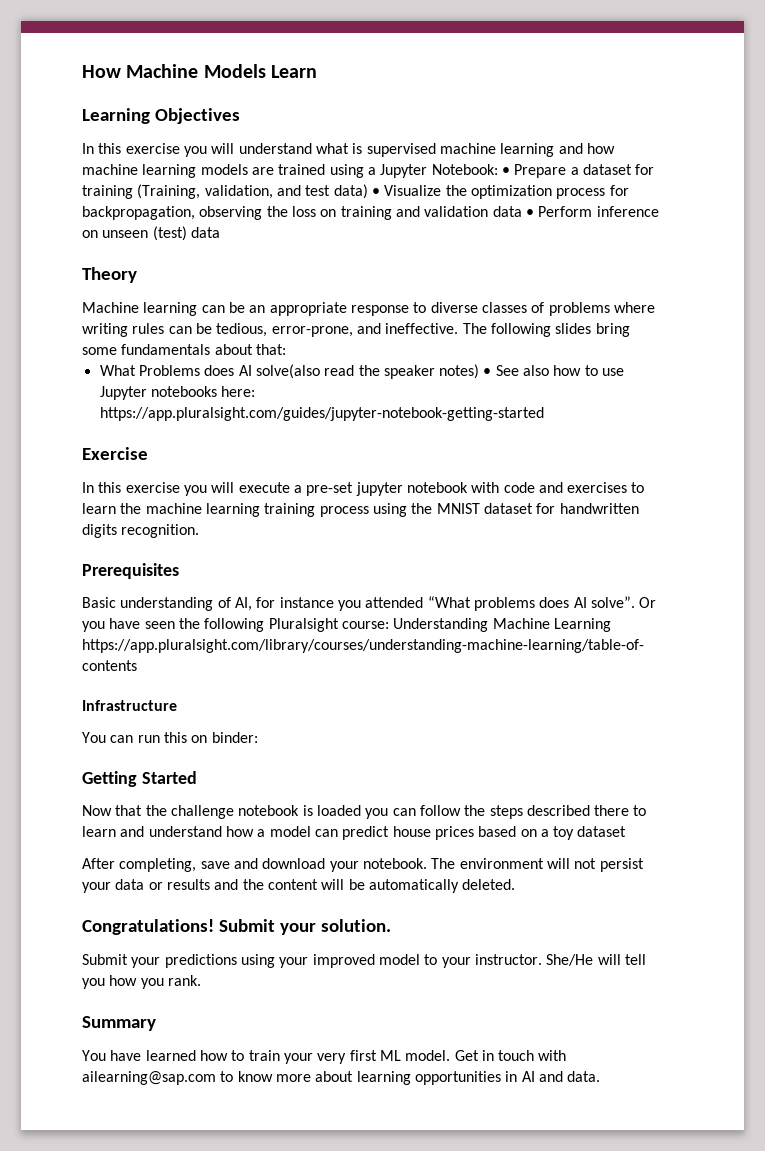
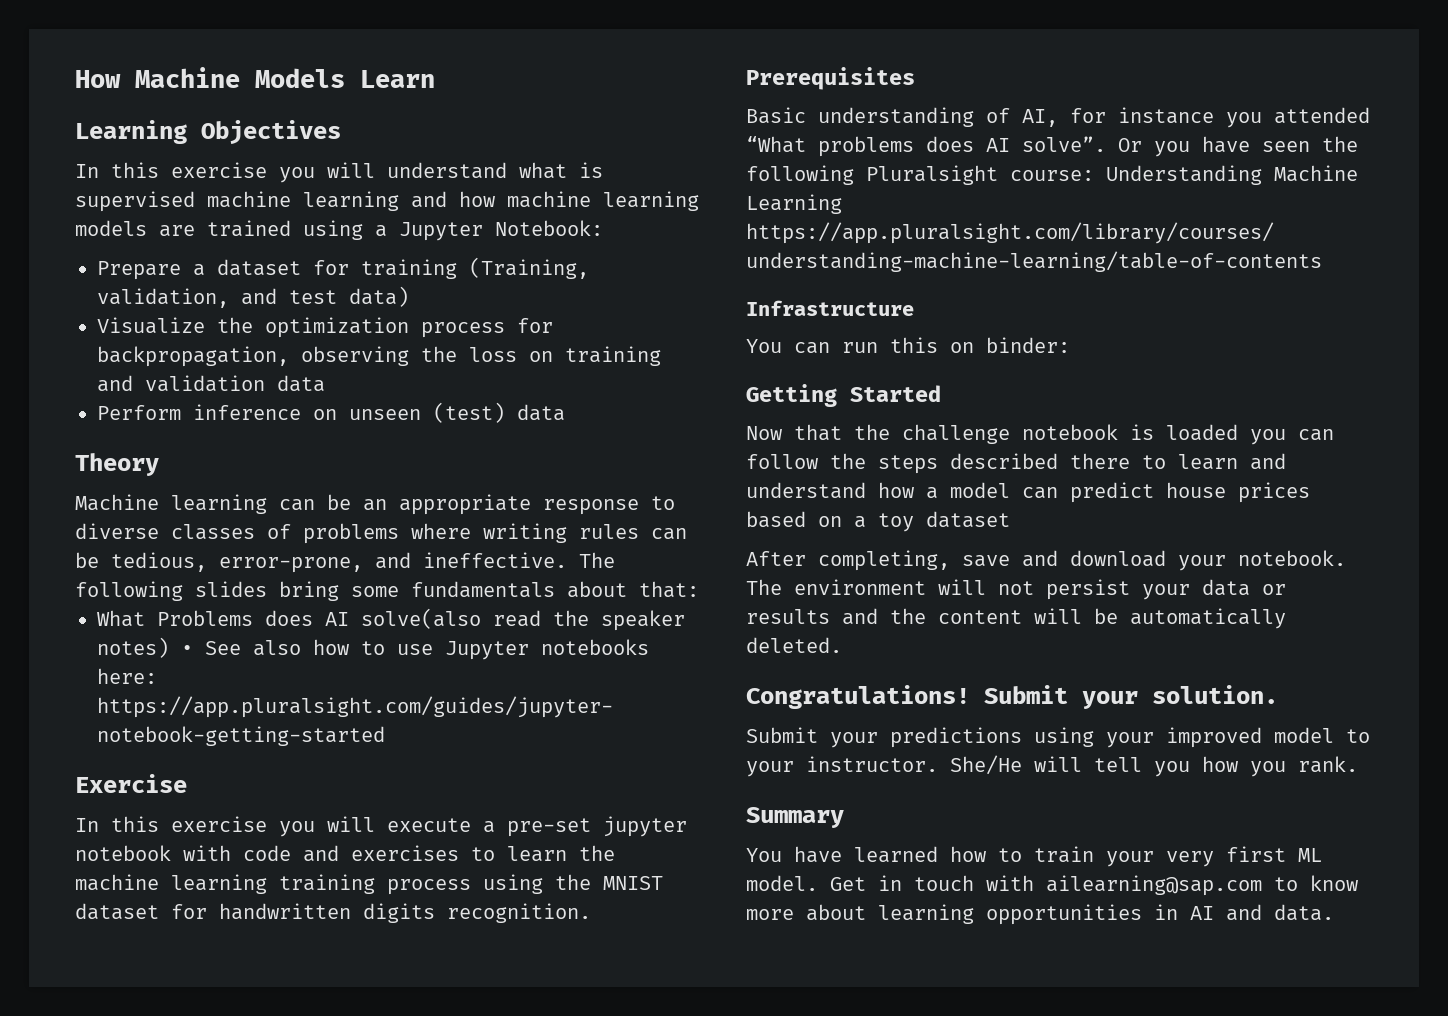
[501,167,510,175] • -> (603, 228) //
[371,188,380,196] • -> (409, 296) //
[525,209,534,217] • -> (325, 383) //

